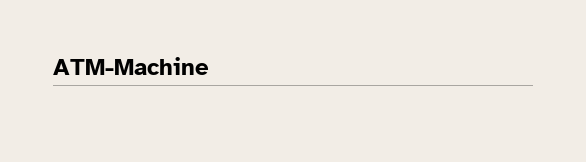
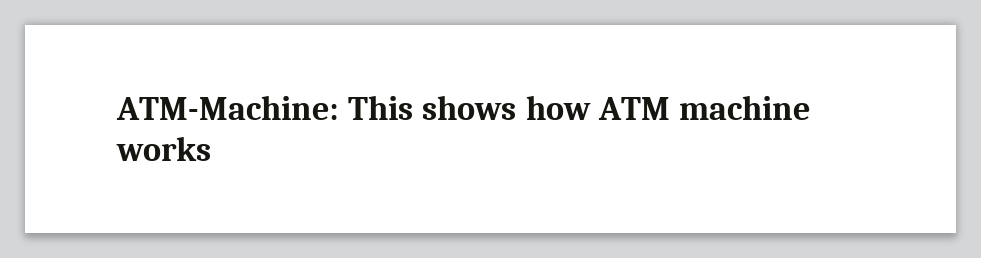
[53,57,209,75] ATM-Machine -> [116,95,810,120] [116,136,211,161] ATM-Machine: This shows how ATM machine works

